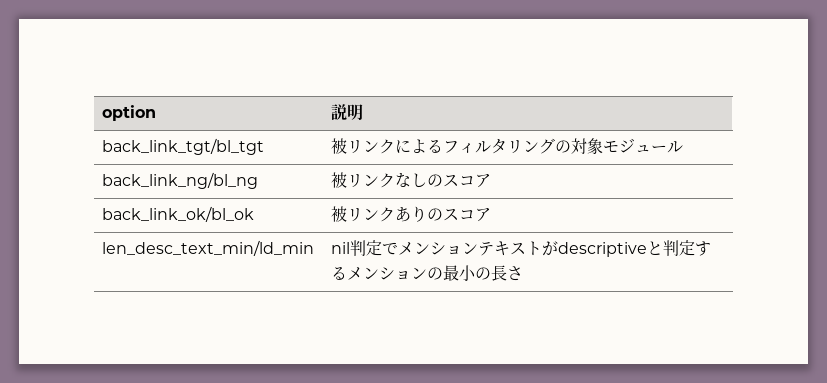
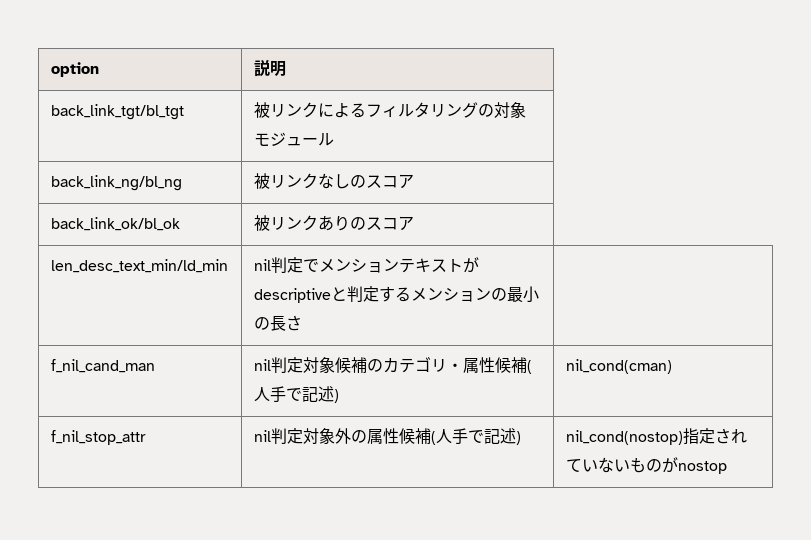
(524, 273) none -> [50,359,155,373] [253,356,532,374] [253,386,339,403] [565,359,672,374] [50,430,146,445] [253,428,521,445] [565,428,747,445] [565,457,727,474] | // f_nil_cand_man | nil判定対象候補のカテゴリ・属性候補(人手で記述) | nil_cond(cman) // f_nil_stop_attr | nil判定対象外の属性候補(人手で記述) | nil_cond(nostop)指定されていないものがnostop

